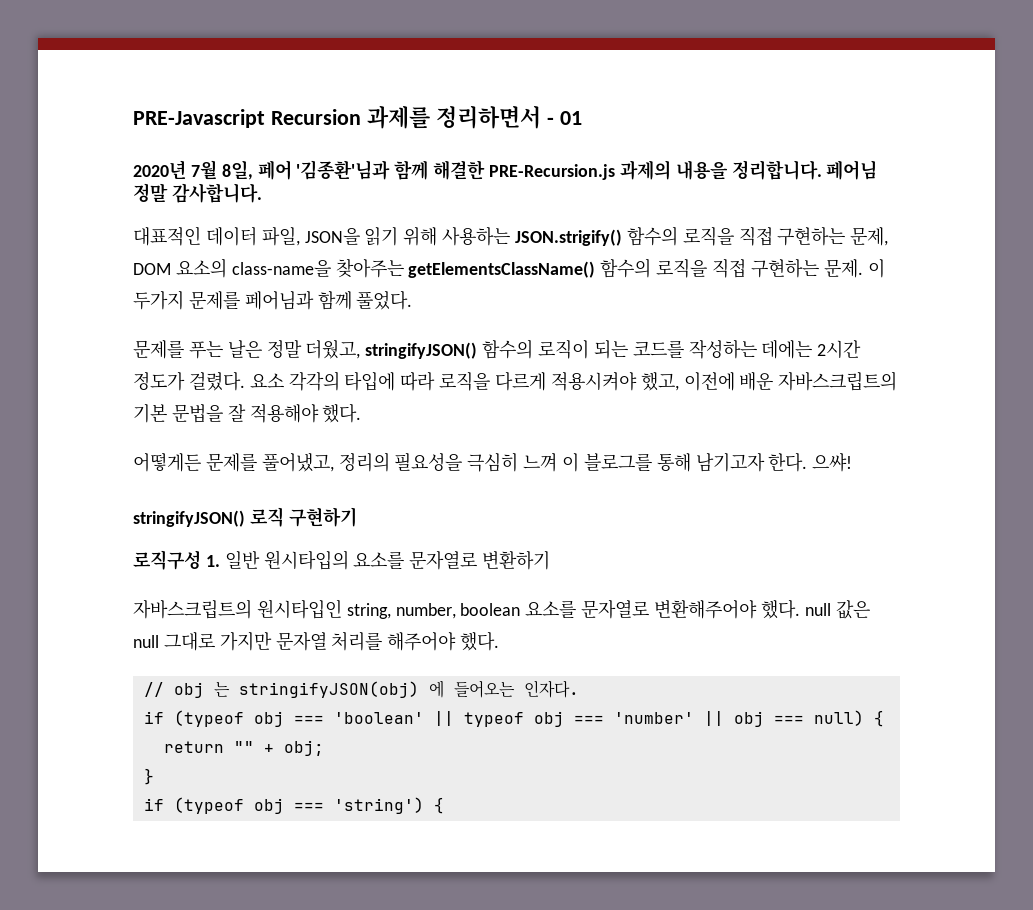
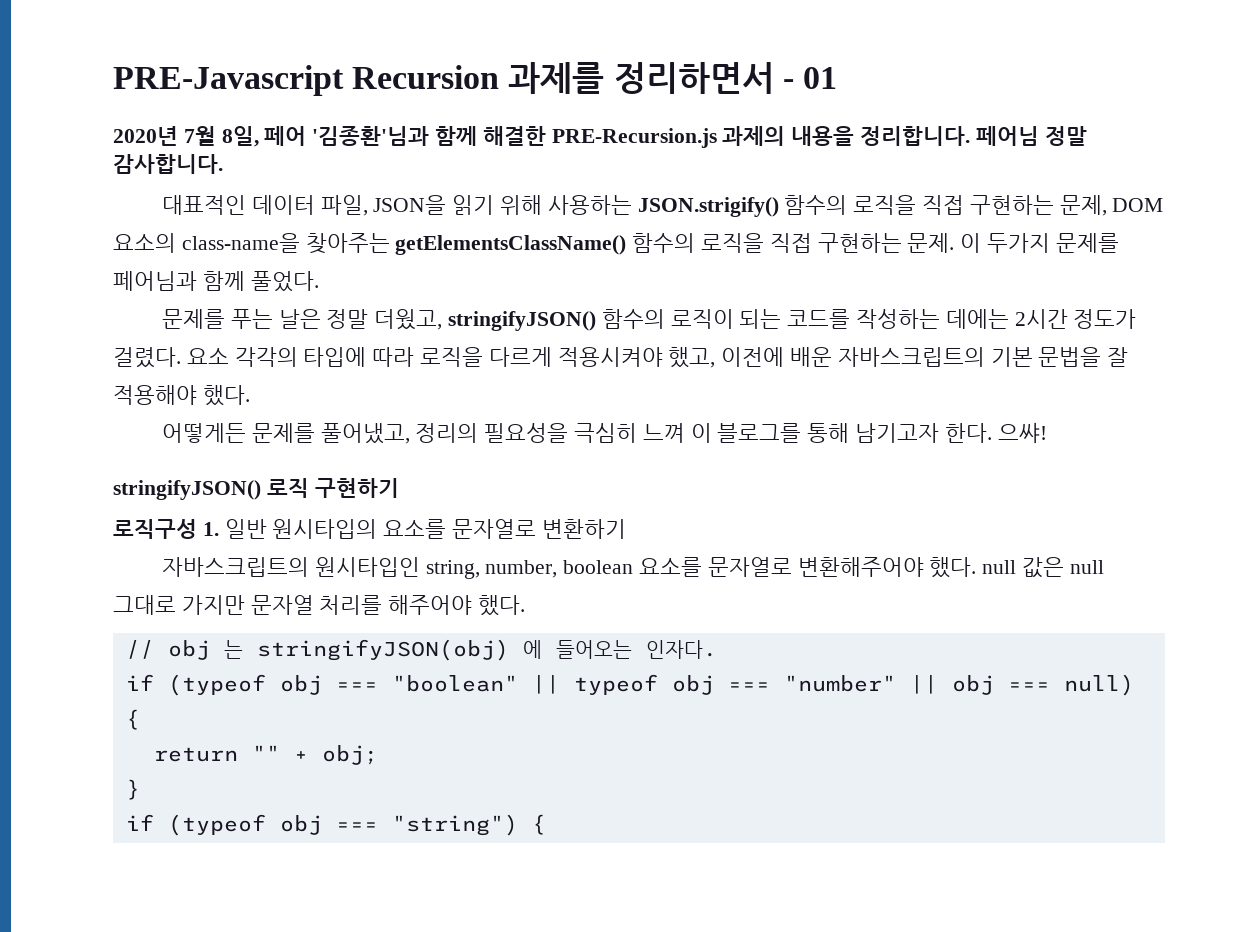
[333,712,424,724] 'boolean' -> [391,675,518,692] "boolean"
[613,712,694,724] 'number' -> [783,675,896,692] "number"
[333,797,424,814] 'string') -> [391,814,518,836] "string")

